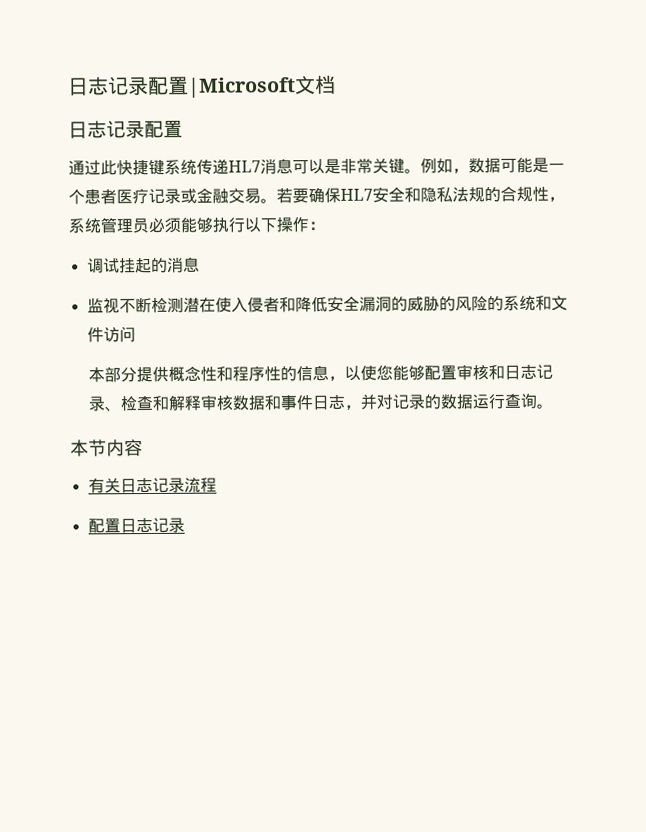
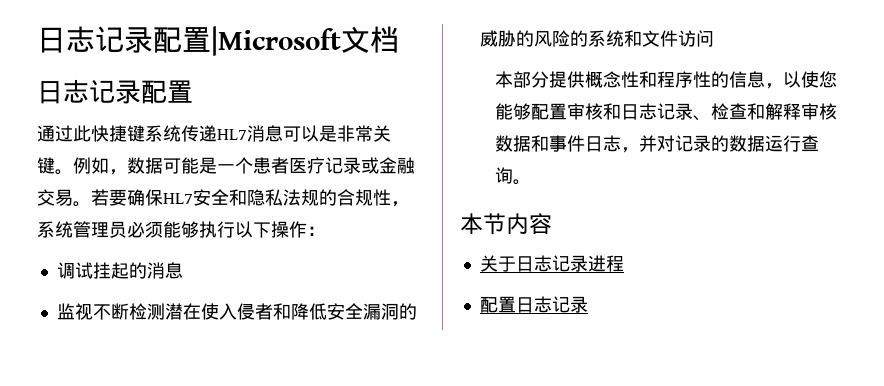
[87,477,201,494] 有关日志记录流 -> [479,255,606,272] 关于日志记录进

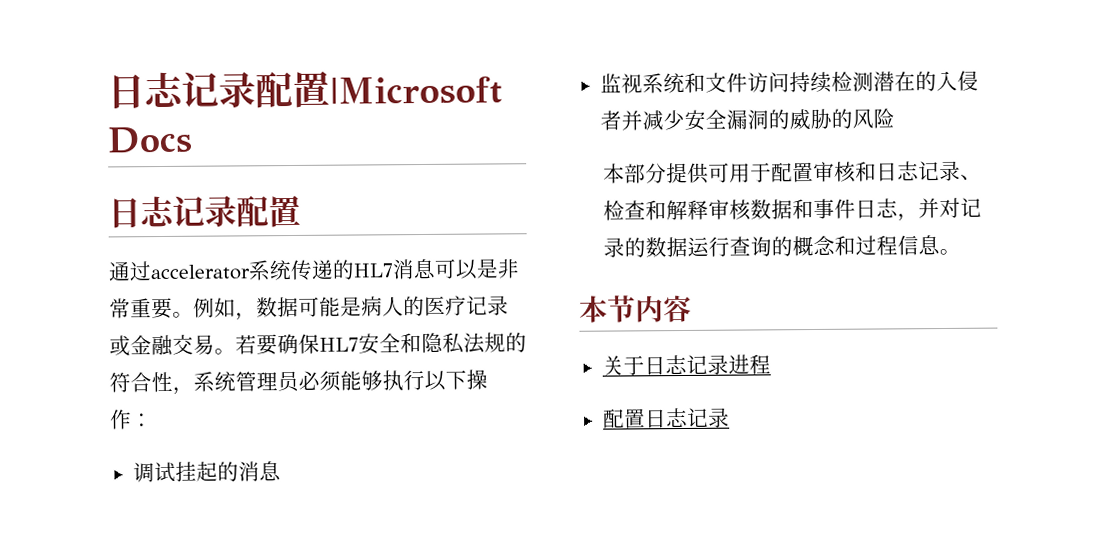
[341,26,399,53] 文档 -> [107,126,193,154] Docs
[73,125,145,142] 此快捷键 -> [150,264,251,281] accelerator
(217, 133) none -> [332,259,355,280] 的
[373,125,391,142] [37,157,55,174] 关键 -> [130,297,173,320] 重要
[217,157,289,174] 一个患者 -> [361,295,425,317] 病人的
[337,189,373,206] 合规 -> [109,372,152,393] 符合
[92,303,327,320] 不断检测潜在使入侵者和降低 -> [641,70,979,94] [599,109,685,131] 系统和文件访问持续检测潜在的入侵者并减少
[569,30,714,47] 的系统和文件访问 -> (895, 118) none
[584,71,837,89] [494,103,531,120] 概念性和程序性的信息，以使您能够 -> [707,162,772,183] 可用于
(513, 175) none -> [770,235,940,257] 的概念和过程信息

